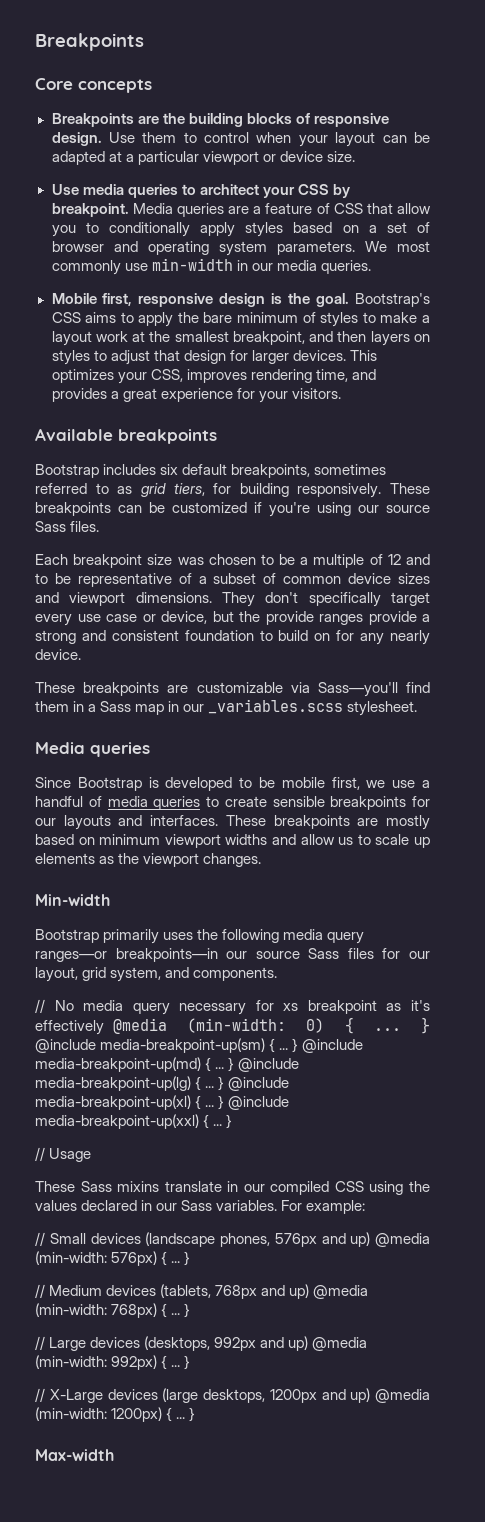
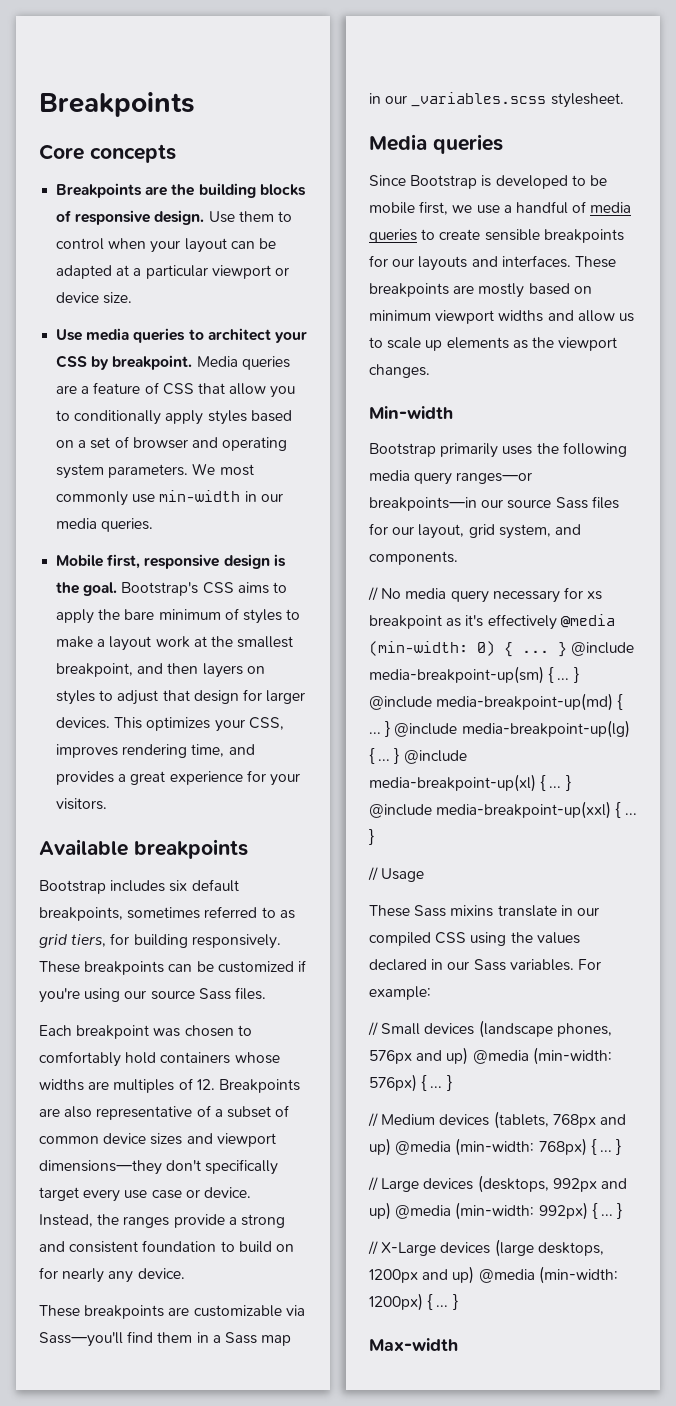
[147,554,173,565] size -> (150, 1032) none
[279,554,431,568] [35,573,71,584] be a multiple of 12 and to be -> [39,1051,280,1067] [39,1078,300,1093] [39,1106,93,1118] comfortably hold containers whose widths are multiples of 12. Breakpoints are also
[135,592,256,607] dimensions. They -> [39,1160,162,1175] dimensions—they
[161,611,314,625] device, but the provide -> [203,1187,251,1198] [39,1214,120,1227] device. Instead, the
[360,630,431,645] any nearly -> [62,1268,134,1283] nearly any

